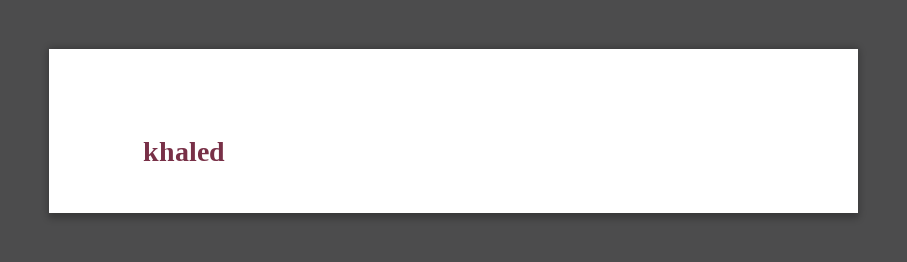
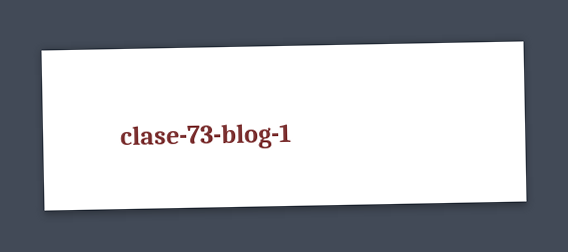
[143,142,225,161] khaled -> [119,122,292,152] clase-73-blog-1

